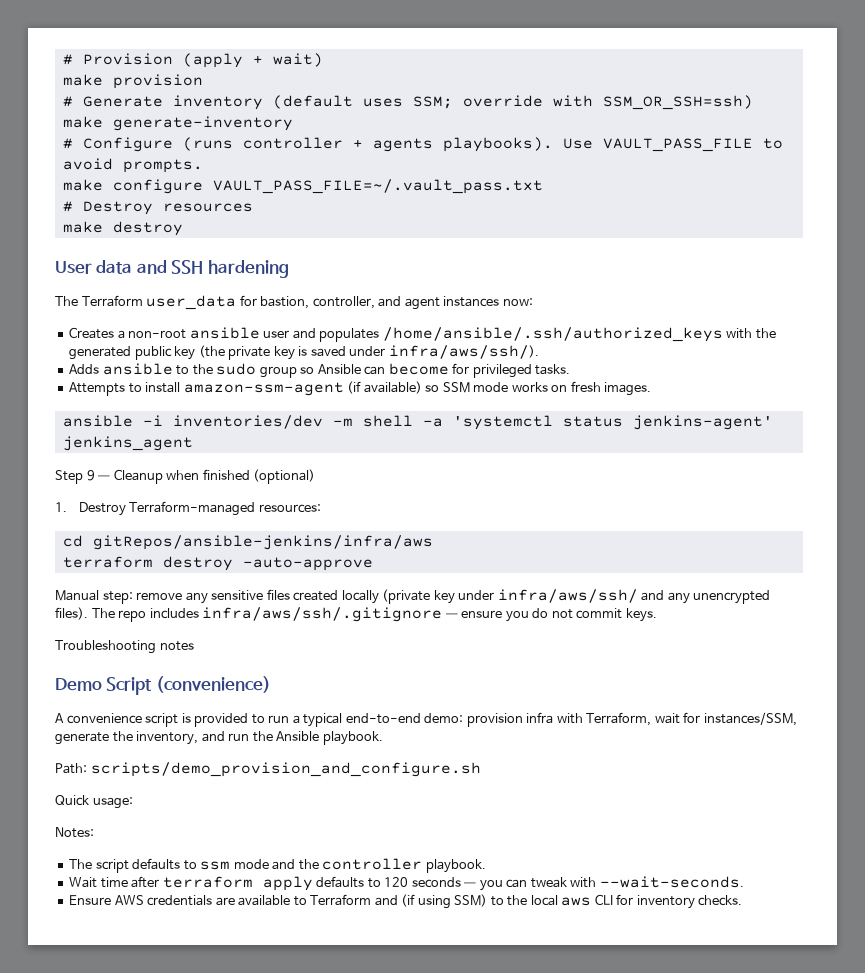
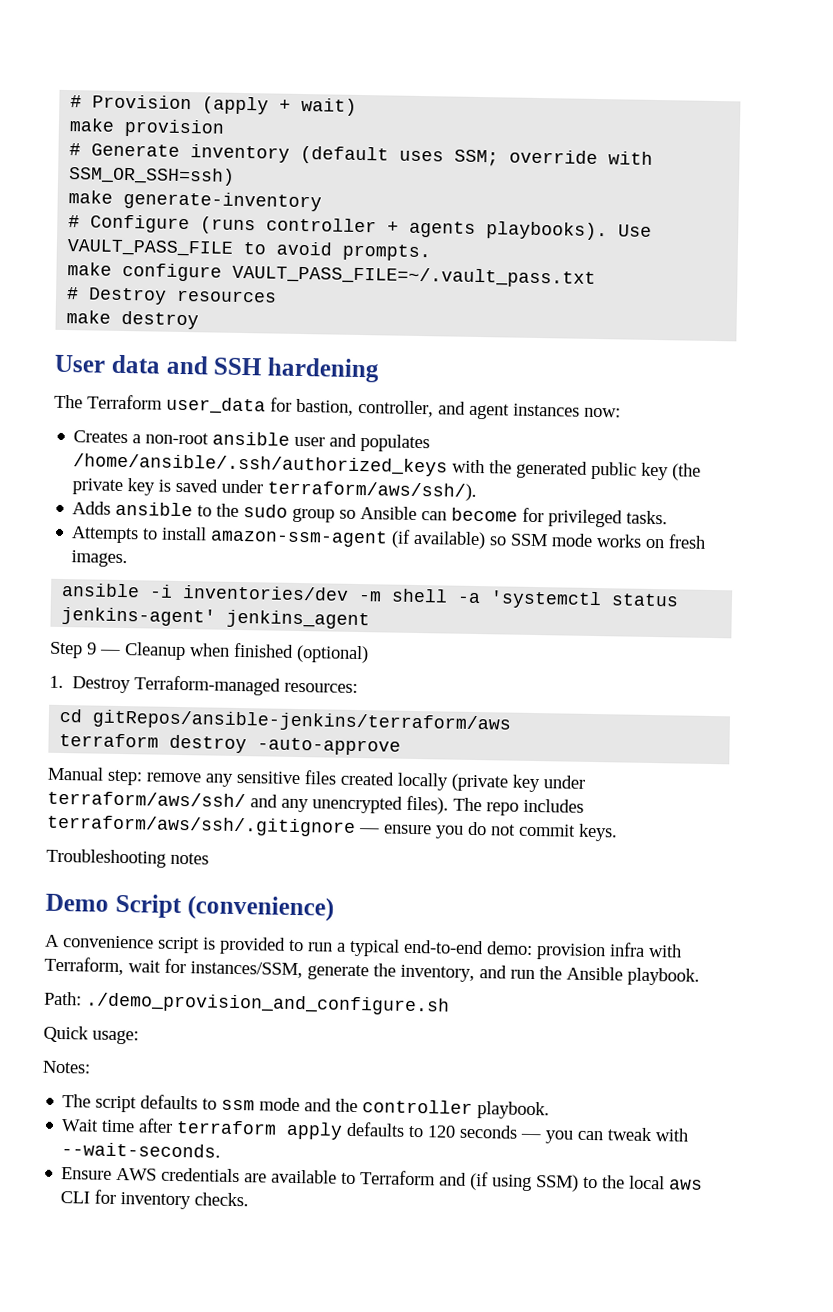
[388,345,539,359] infra/aws/ssh/). -> [267,480,478,502] terraform/aws/ssh/).
[92,535,433,550] gitRepos/ansible-jenkins/infra/aws -> [92,709,512,734] gitRepos/ansible-jenkins/terraform/aws
[497,589,638,603] infra/aws/ssh/ -> [47,790,246,808] terraform/aws/ssh/
[202,607,443,622] infra/aws/ssh/.gitignore -> [46,814,356,837] terraform/aws/ssh/.gitignore
[90,762,481,777] scripts/demo_provision_and_configure.sh -> [85,992,450,1016] ./demo_provision_and_configure.sh

